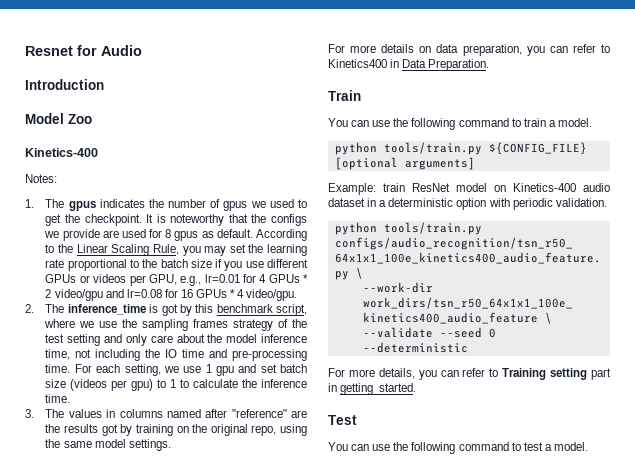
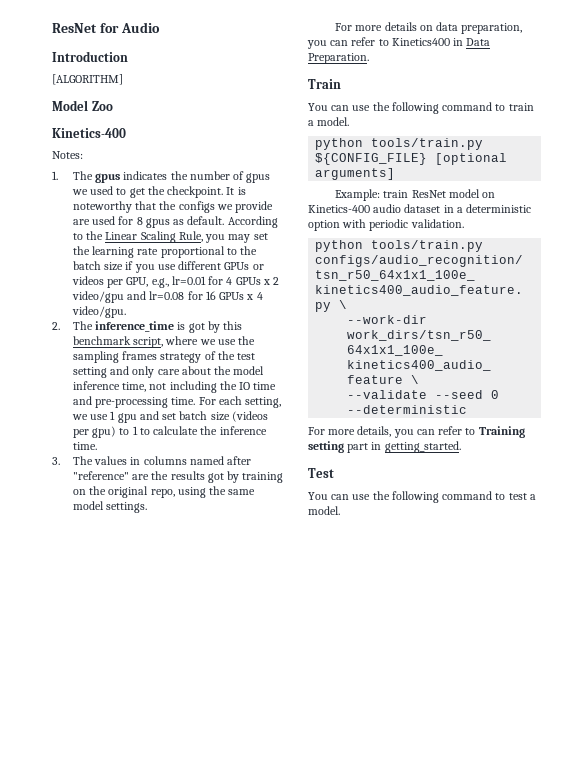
[25,46,73,56] Resnet -> [52,23,97,33] ResNet
(104, 84) none -> [52,74,123,85] // [ALGORITHM]
[303,274,309,283] * -> [262,279,270,285] x
[230,289,236,298] * -> [246,294,254,300] x

